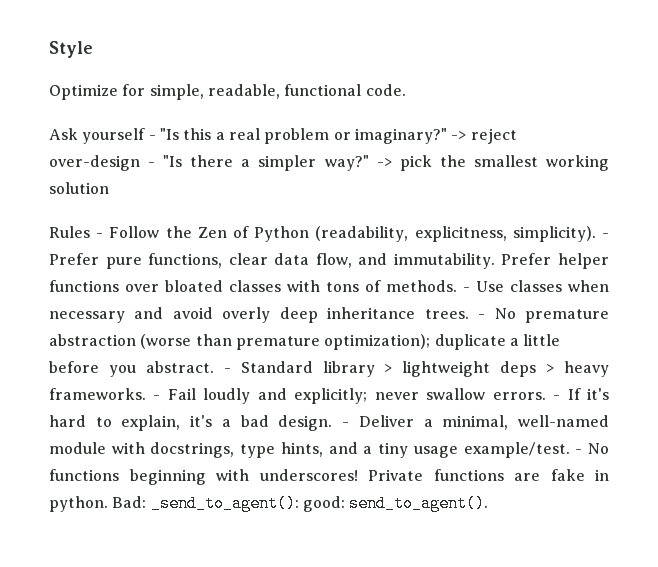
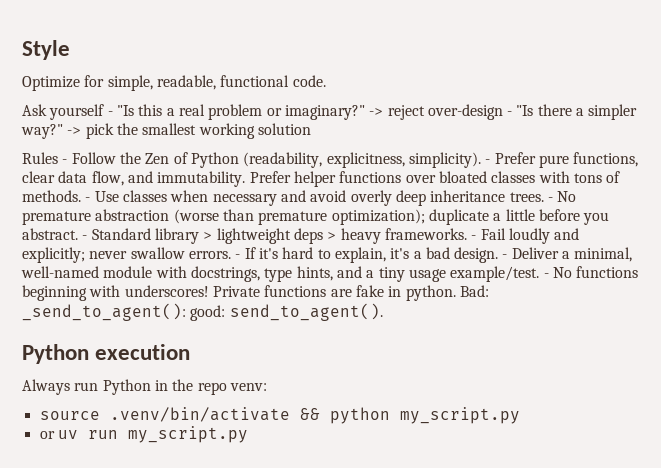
(489, 503) none -> [22,344,191,364] [22,379,267,395] [39,407,520,424] [39,426,248,443] // Python execution // Always run Python in the repo venv: // source .venv/bin/activate && python my_script.py // or uv run my_script.py

